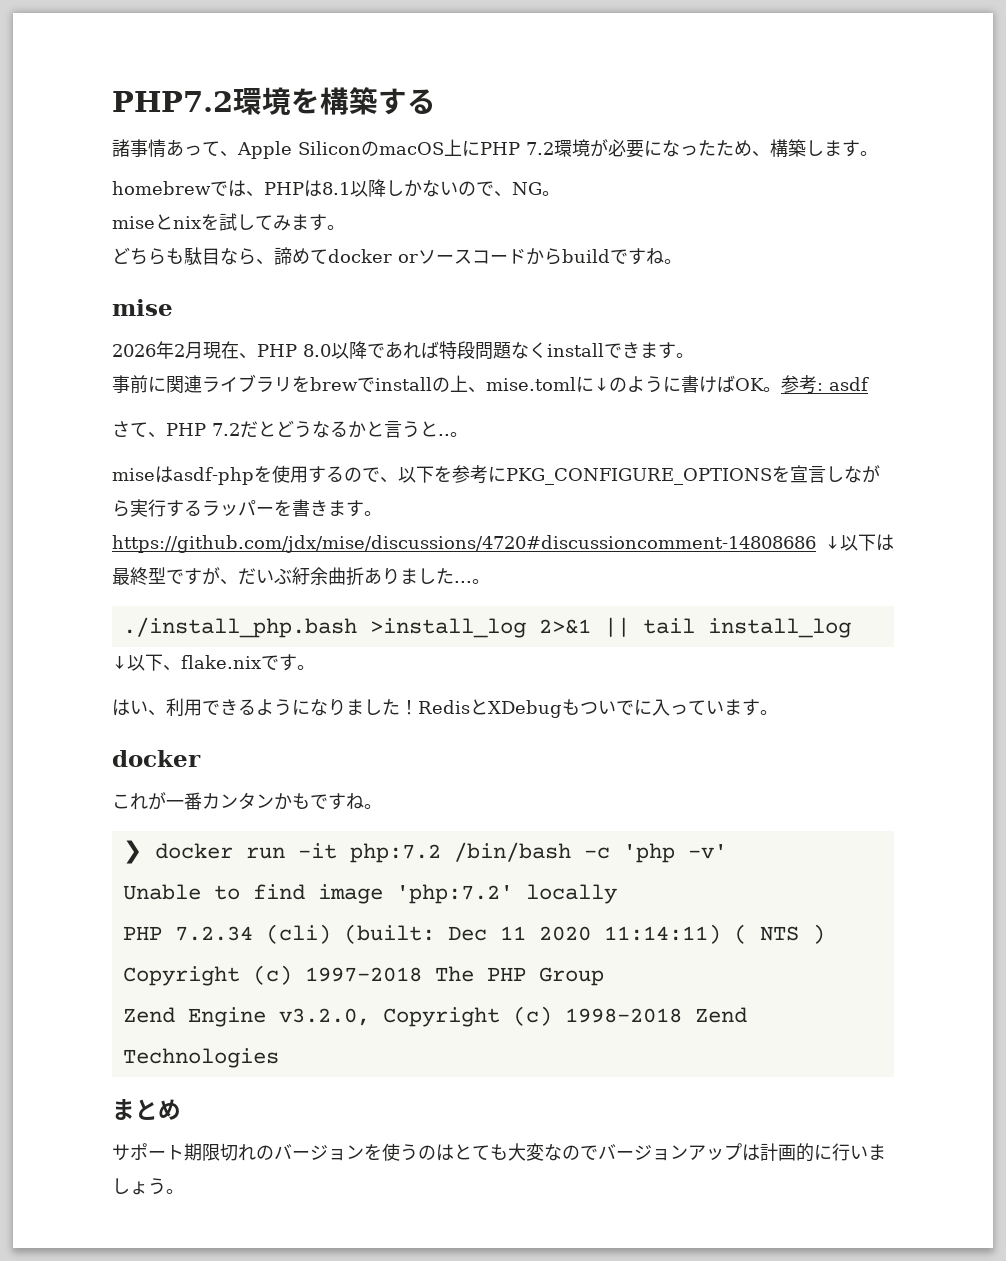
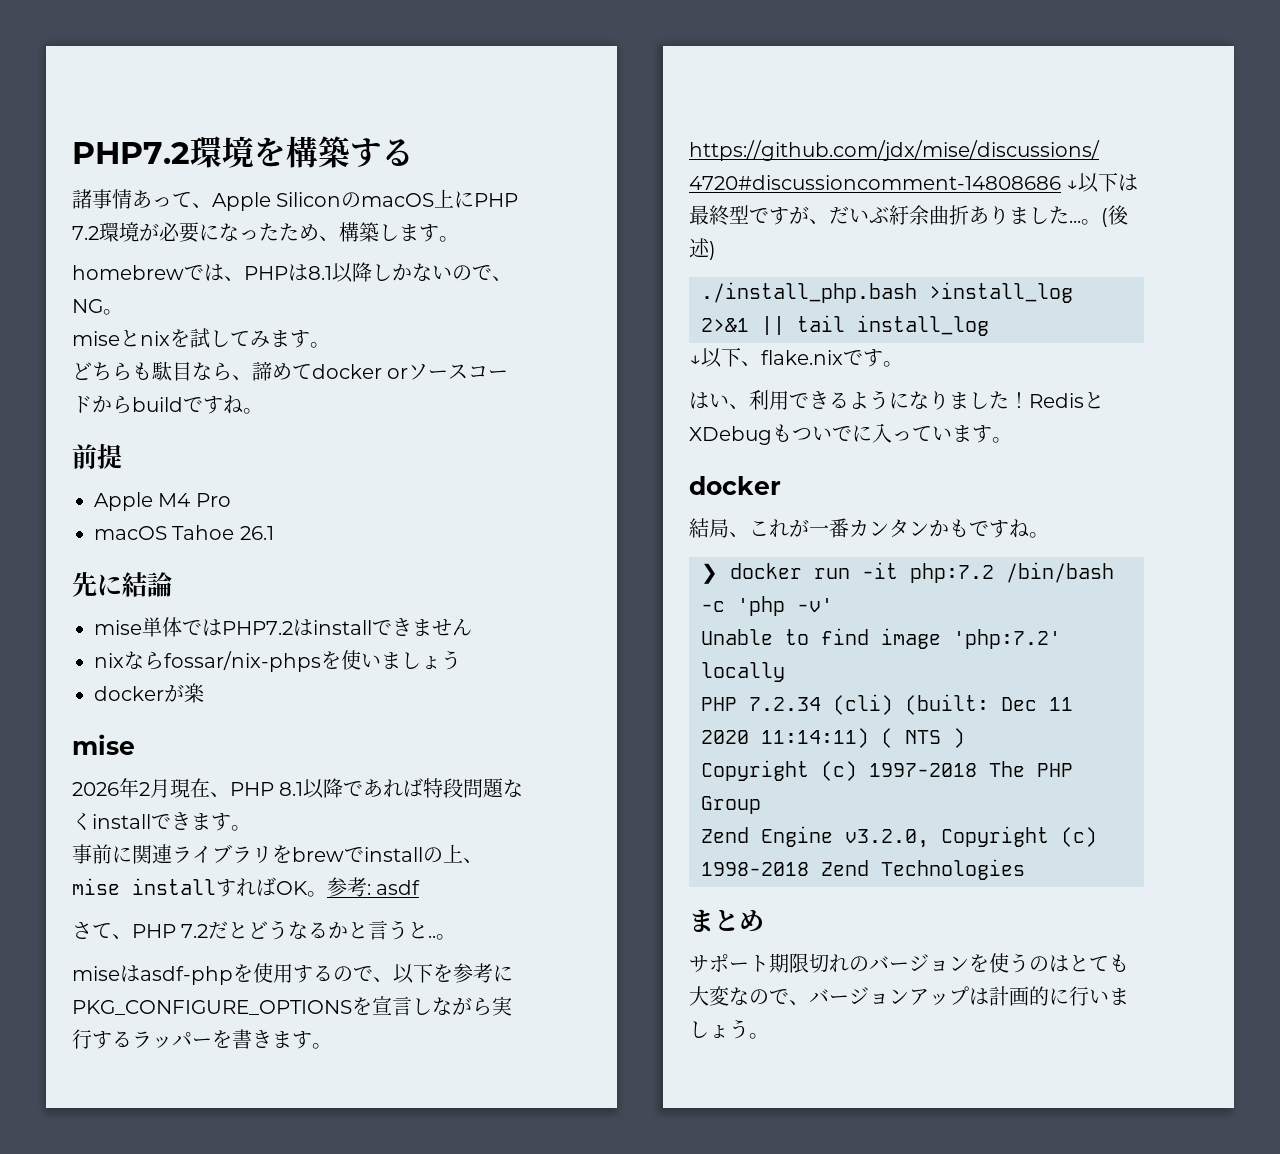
(682, 261) none -> [72,444,122,469] [94,492,231,511] [94,525,274,540] [72,572,172,597] [94,617,472,637] [94,650,461,672] [94,683,204,703] // 前提 // Apple M4 Pro // macOS Tahoe 26.1 // 先に結論 // mise単体ではPHP7.2はinstallできません // nixならfossar/nix-phpsを使いましょう // dockerが楽
[303,344,331,357] 8.0 -> [279,782,304,796] 8.1
[486,375,717,393] mise.tomlに↓のように書け -> [72,878,256,897] mise installすれ
(490, 581) none -> [1101,205,1129,227] [689,238,716,260] (後述)
(201, 758) none -> [689,518,749,538] 結局、
(598, 1152) none -> [789,1000,809,1005] 、

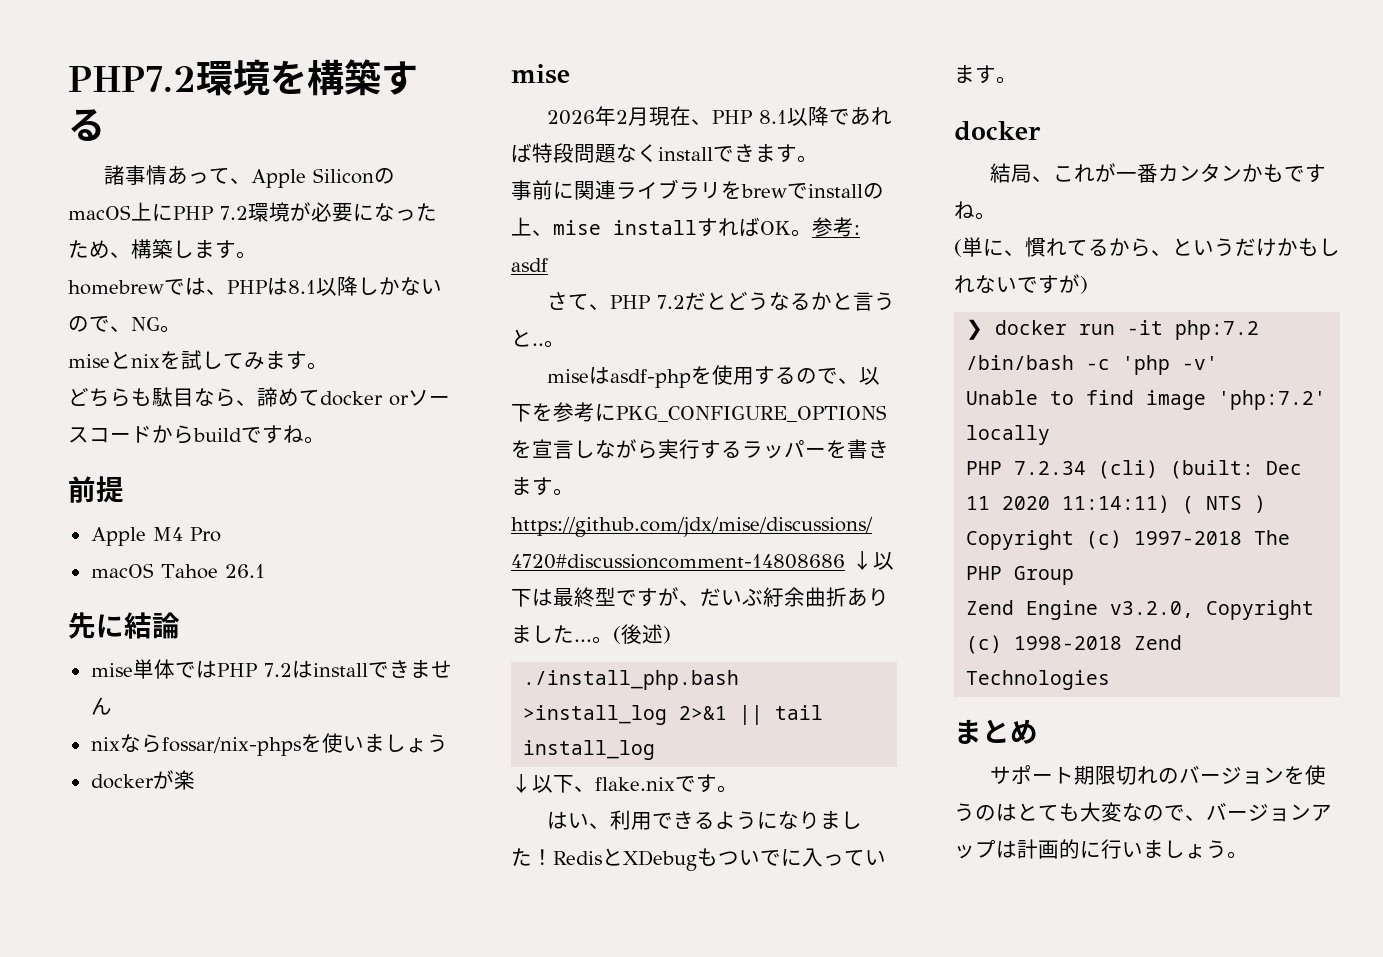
[222,621,293,635] PHP7.2 -> [216,663,292,677] PHP 7.2
(1049, 535) none -> [954,237,1340,257] [954,274,1088,294] // (単に、慣れてるから、というだけかもしれないですが)

